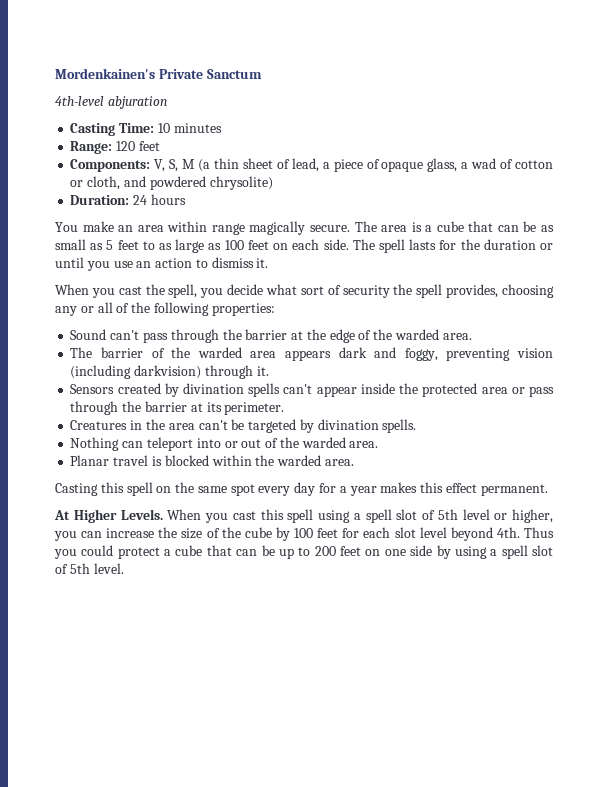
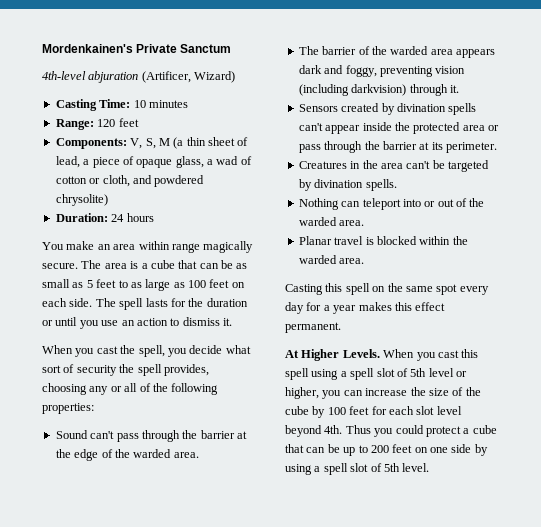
(167, 102) none -> [141,71,236,83] (Artificer, Wizard)

